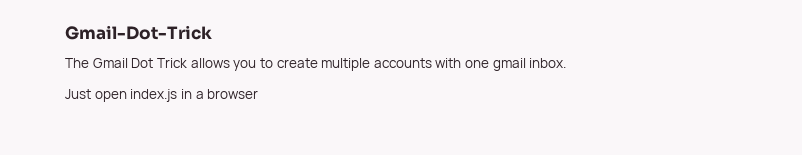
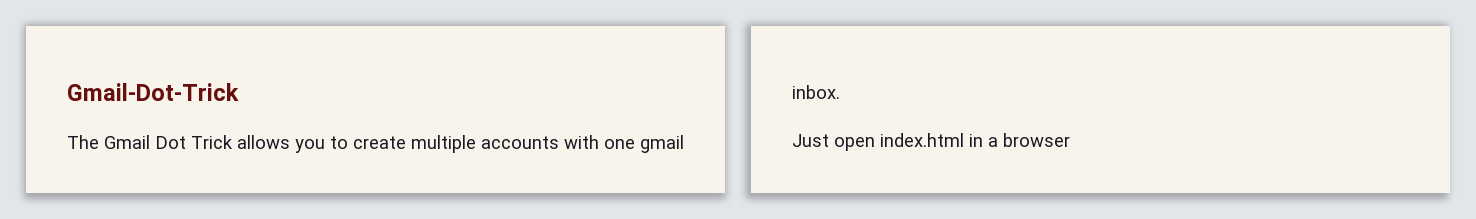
[130,89,178,102] index.js -> [880,133,964,147] index.html

